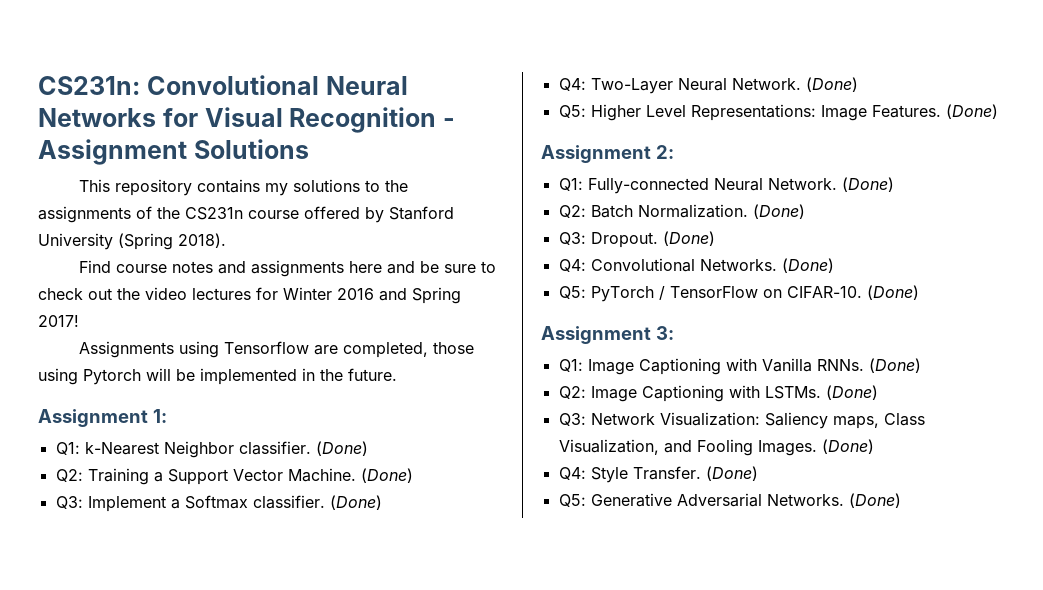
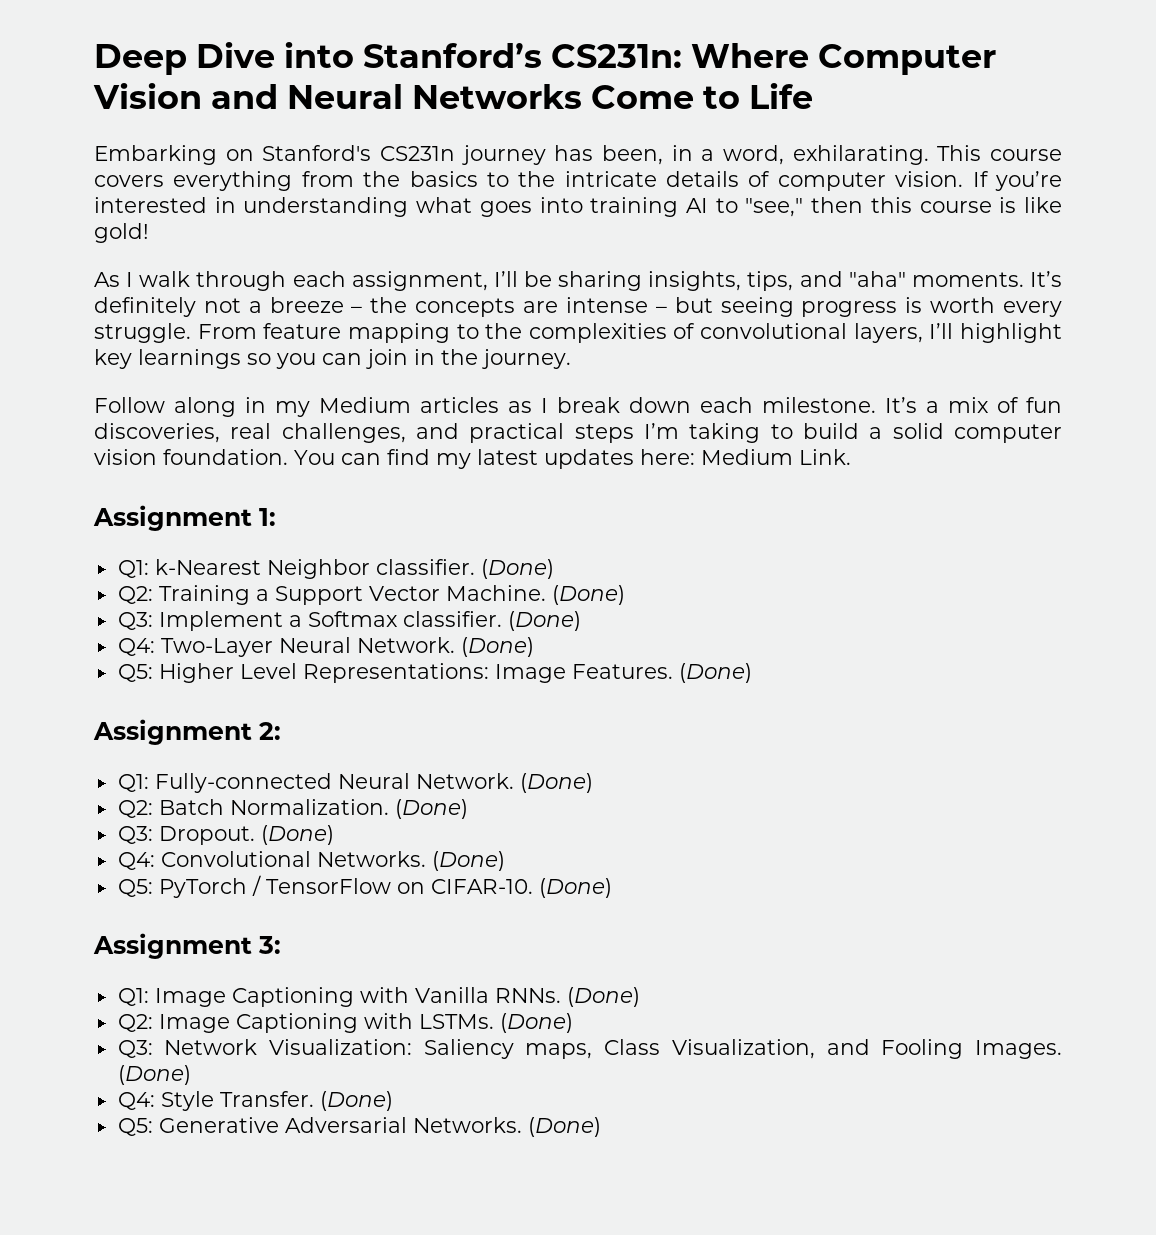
[38,75,408,95] [38,107,455,133] [38,139,309,165] [79,179,409,196] [38,206,454,223] [38,233,226,250] [79,260,497,277] [38,287,461,304] [38,315,79,327] [79,341,475,358] [38,368,397,385] CS231n: Convolutional Neural Networks for Visual Recognition - Assignment Solutions // This repository contains my solutions to the assignments of the CS231n course offered by Stanford University (Spring 2018). // Find course notes and assignments here and be sure to check out the video lectures for Winter 2016 and Spring 2017! // Assignments using Tensorflow are completed, those using Pytorch will be implemented in the future. -> [94,42,997,75] [93,83,814,109] [94,145,1062,165] [94,171,1062,191] [94,197,1062,217] [94,223,149,243] [94,271,1062,291] [94,297,1062,317] [94,323,1062,343] [94,349,571,369] [94,397,1062,417] [94,423,1063,443] [94,449,851,469] Deep Dive into Stanford’s CS231n: Where Computer Vision and Neural Networks Come to Life // Embarking on Stanford's CS231n journey has been, in a word, exhilarating. This course covers everything from the basics to the intricate details of computer vision. If you’re interested in understanding what goes into training AI to "see," then this course is like gold! // As I walk through each assignment, I’ll be sharing insights, tips, and "aha" moments. It’s definitely not a breeze – the concepts are intense – but seeing progress is worth every struggle. From feature mapping to the complexities of convolutional layers, I’ll highlight key learnings so you can join in the journey. // Follow along in my Medium articles as I break down each milestone. It’s a mix of fun discoveries, real challenges, and practical steps I’m taking to build a solid computer vision foundation. You can find my latest updates here: Medium Link.

